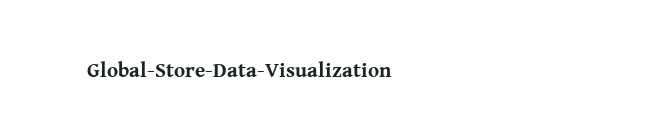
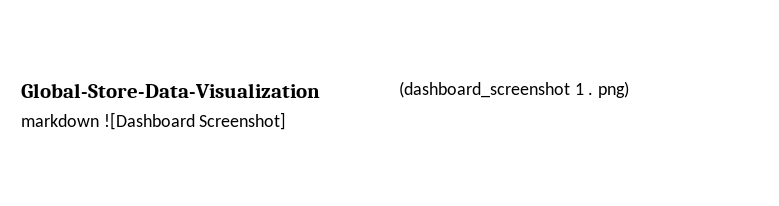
(392, 69) none -> [21,112,287,130] [399,81,630,98] // markdown ![Dashboard Screenshot] (dashboard_screenshot 1 . png)

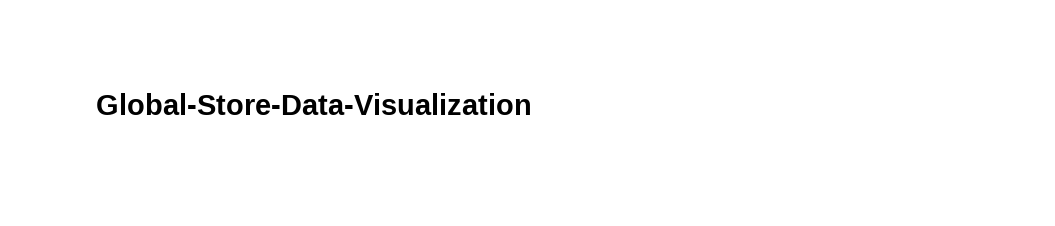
[21,112,287,130] [399,81,630,98] // markdown ![Dashboard Screenshot] (dashboard_screenshot 1 . png) -> (532, 104) none

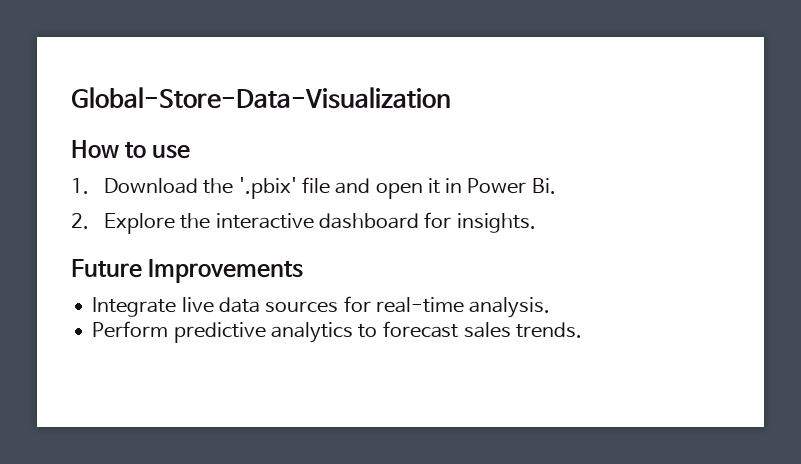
(532, 104) none -> [71,140,191,159] [71,177,556,199] [71,212,536,234] [71,259,304,283] [92,296,551,318] [92,321,583,343] // How to use // 1. Download the '.pbix' file and open it in Power Bi. // 2. Explore the interactive dashboard for insights. // Future Improvements // Integrate live data sources for real-time analysis. // Perform predictive analytics to forecast sales trends.

